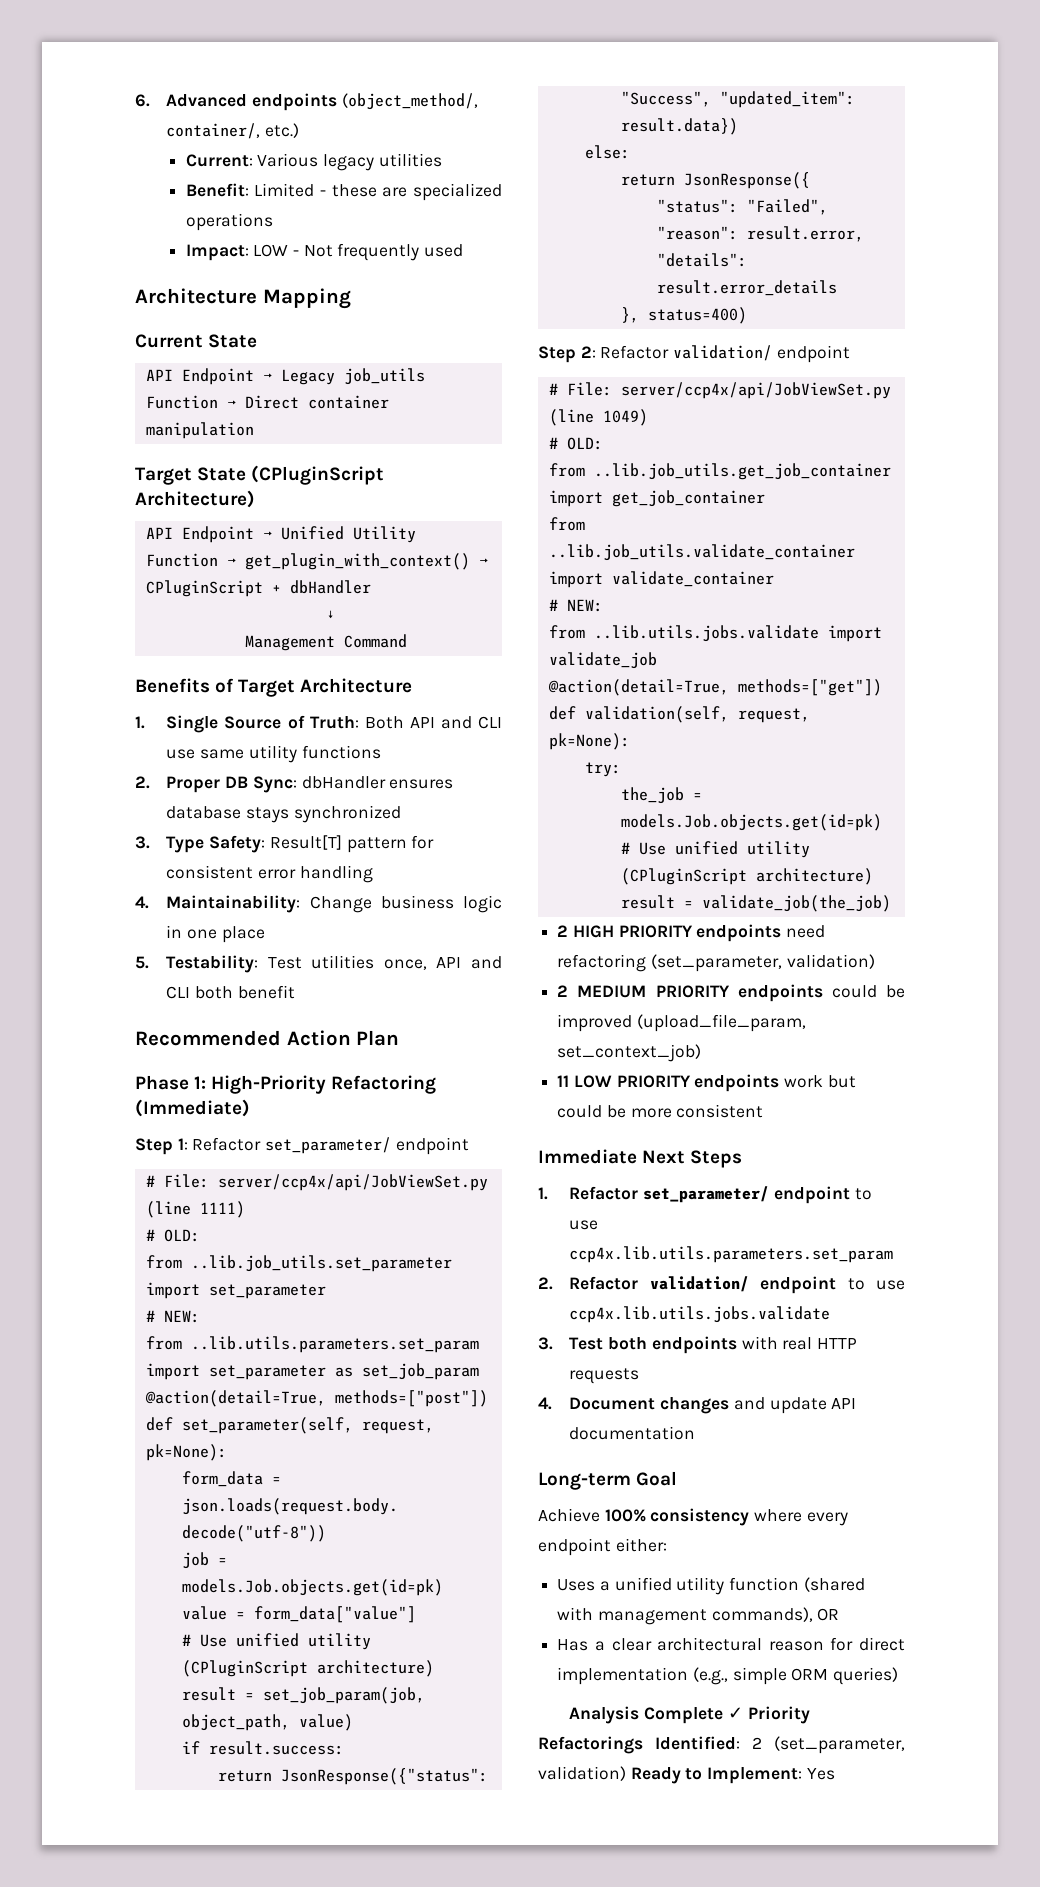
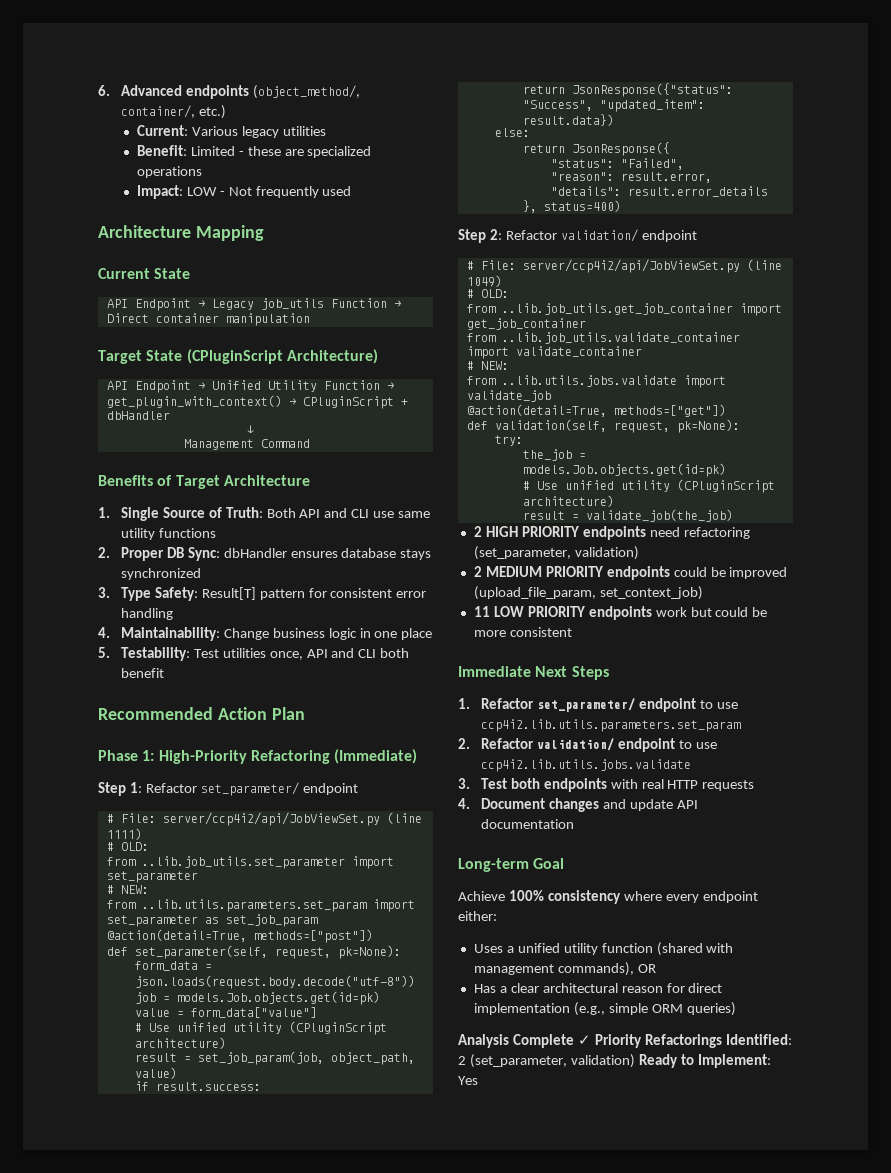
[217,1174,488,1191] server/ccp4x/api/JobViewSet.py -> [162,812,380,826] server/ccp4i2/api/JobViewSet.py
[620,382,891,399] server/ccp4x/api/JobViewSet.py -> [522,259,740,273] server/ccp4i2/api/JobViewSet.py
[569,1246,894,1263] ccp4x.lib.utils.parameters.set_param -> [480,719,741,732] ccp4i2.lib.utils.parameters.set_param
[569,1306,831,1323] ccp4x.lib.utils.jobs.validate -> [480,759,691,772] ccp4i2.lib.utils.jobs.validate

